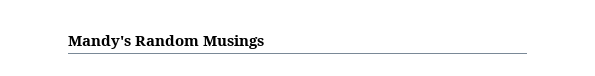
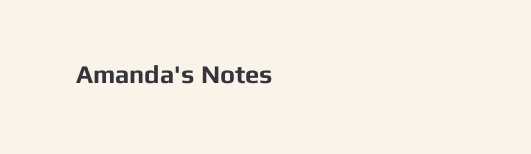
[68,35,265,49] Mandy's Random Musings -> [76,65,272,84] Amanda's Notes

